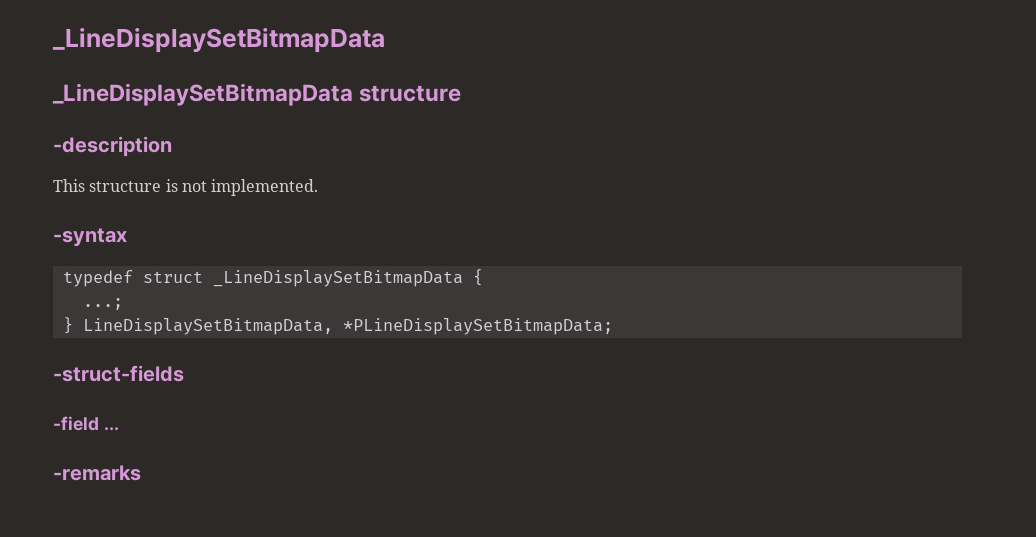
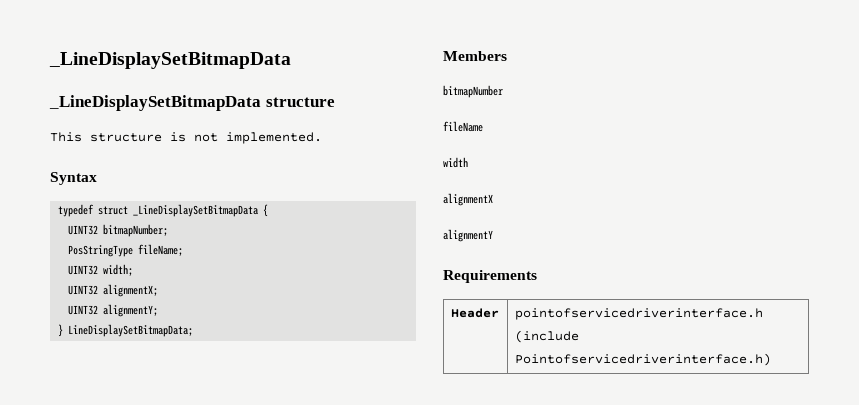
[53,136,172,157] // -description -> (335, 102) none
[53,228,127,247] -syntax -> [50,172,97,185] Syntax
[82,298,123,310] [62,317,613,335] [53,365,184,382] [53,416,119,431] [53,465,141,481] ...; // } LineDisplaySetBitmapData, *PLineDisplaySetBitmapData; // -struct-fields // -field ... // -remarks -> [68,224,169,237] [68,244,184,257] [68,264,134,276] [68,284,159,297] [68,304,159,317] [58,324,194,337] [443,51,507,61] [443,85,503,98] [443,121,483,132] [443,157,468,168] [443,193,493,206] [443,229,493,242] [443,270,537,283] [450,308,499,318] [514,308,763,320] [514,330,579,343] [514,353,771,366] UINT32 bitmapNumber; // PosStringType fileName; // UINT32 width; // UINT32 alignmentX; // UINT32 alignmentY; // } LineDisplaySetBitmapData; // Members // bitmapNumber // fileName // width // alignmentX // alignmentY // Requirements // Header | pointofservicedriverinterface.h (include Pointofservicedriverinterface.h)

